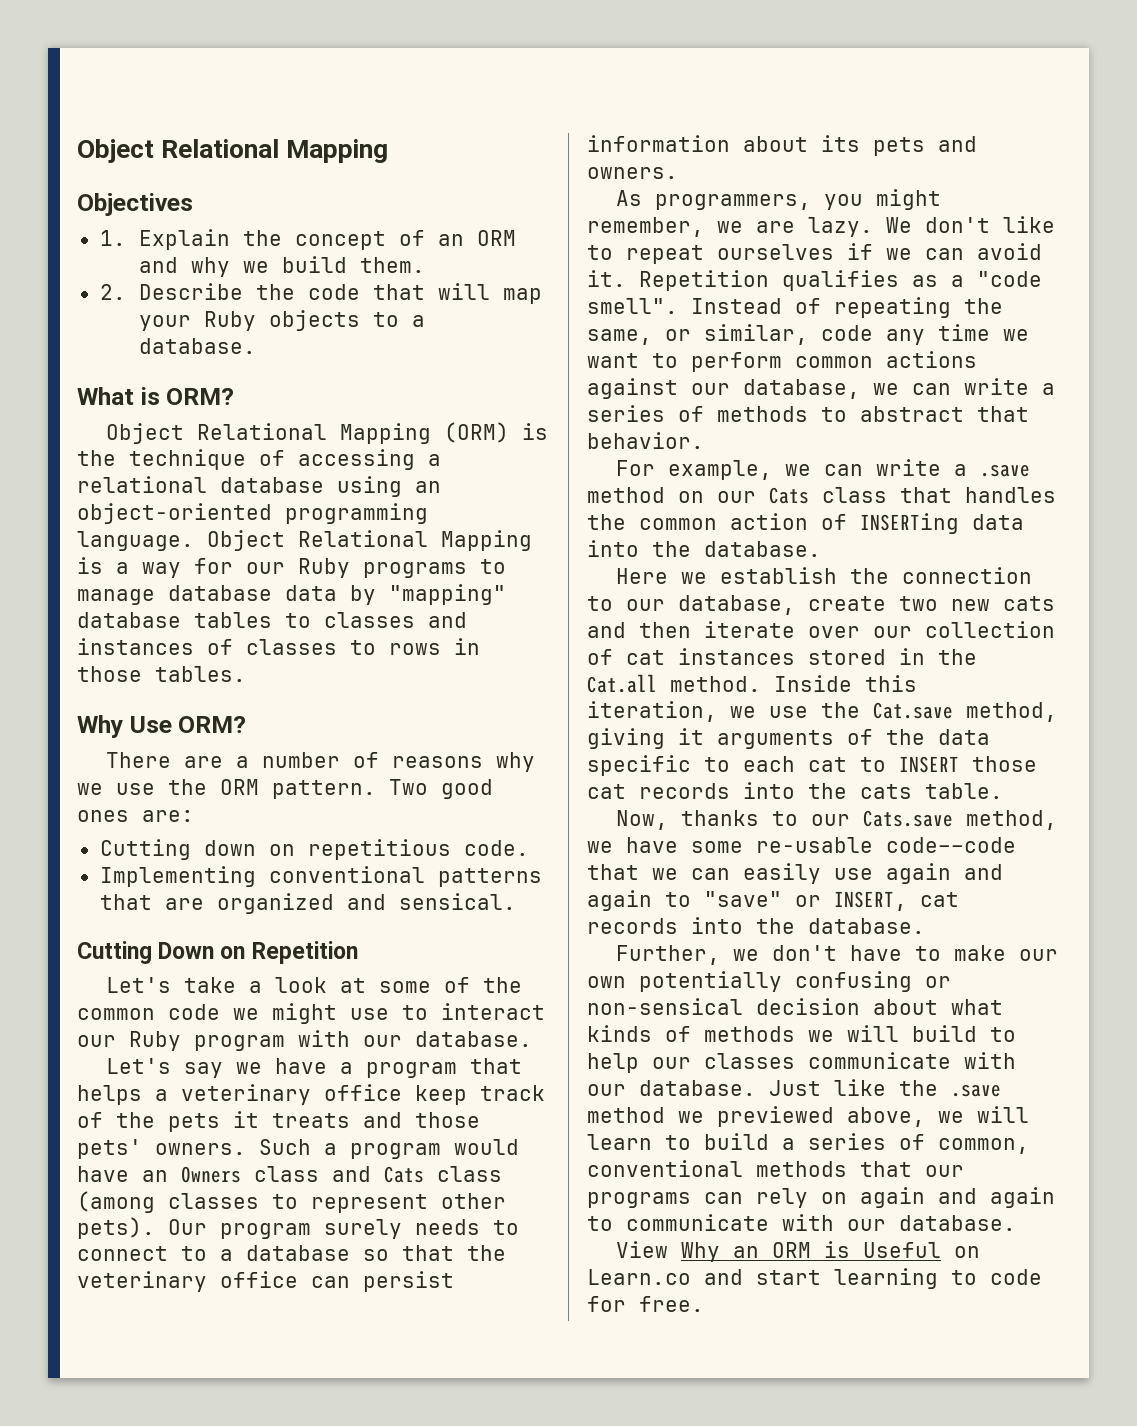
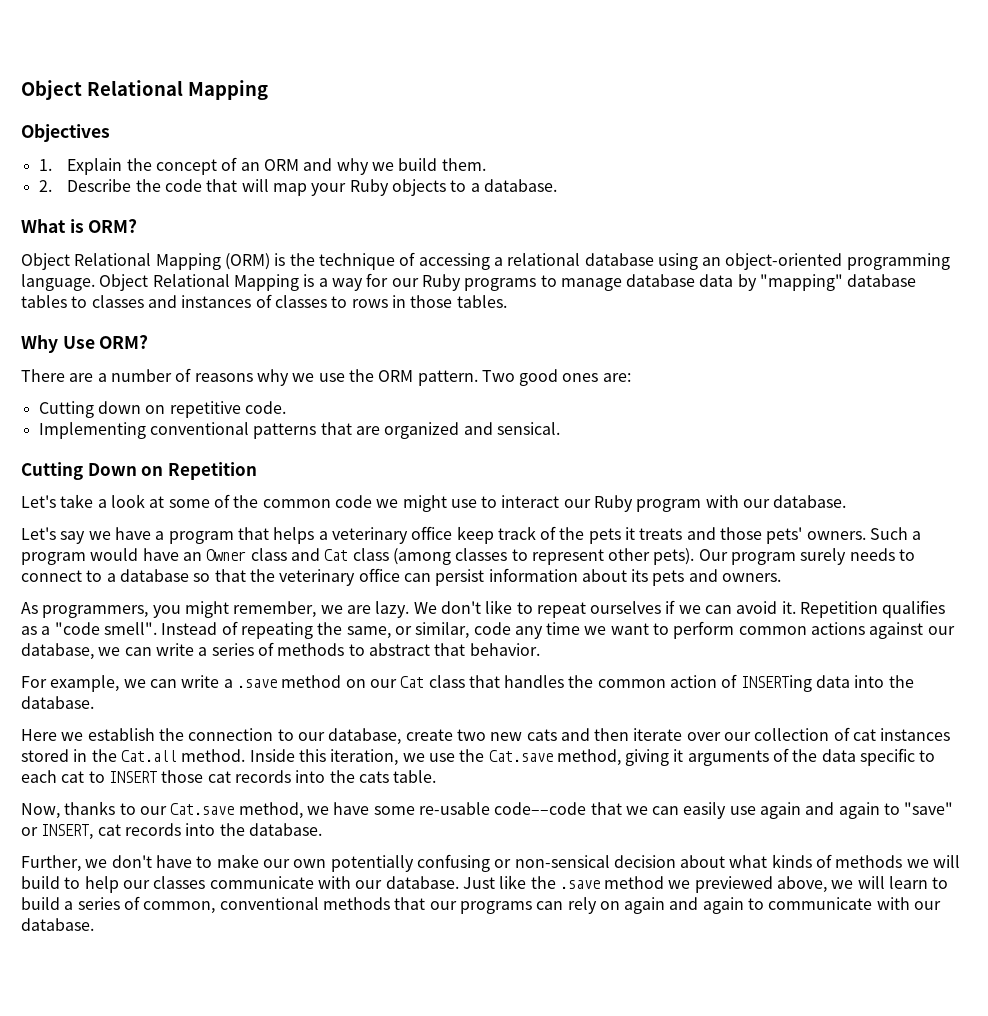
[307,839,451,860] repetitious -> [169,401,241,418] repetitive
[181,1166,241,1183] Owners -> [206,549,247,561] Owner
[384,1166,424,1183] Cats -> [324,549,349,561] Cat
[769,487,809,504] Cats -> [400,676,425,688] Cat
[863,810,954,827] Cats.save -> [170,803,235,815] Cat.save
[616,1241,981,1262] [587,1268,1042,1289] [587,1296,704,1312] // View Why an ORM is Useful on Learn.co and start learning to code for free. -> (94, 924) none

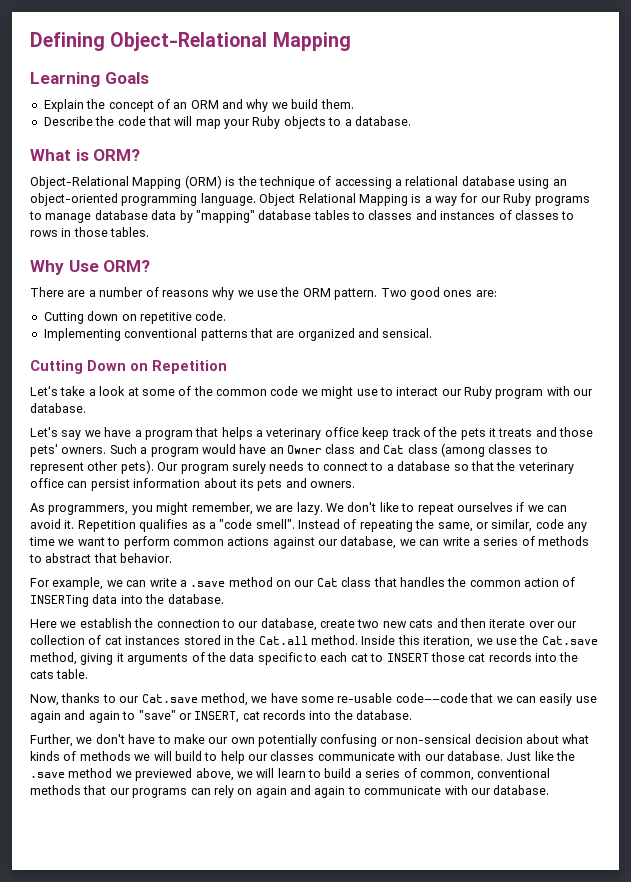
[21,80,183,100] Object Relational -> [30,32,268,51] Defining Object-Relational
[21,124,110,142] [38,159,52,171] Objectives // 1. -> [30,72,149,87] Learning Goals //
[38,180,52,192] 2. -> (354, 104) none
[21,253,152,270] Object Relational -> [30,176,129,189] Object-Relational

